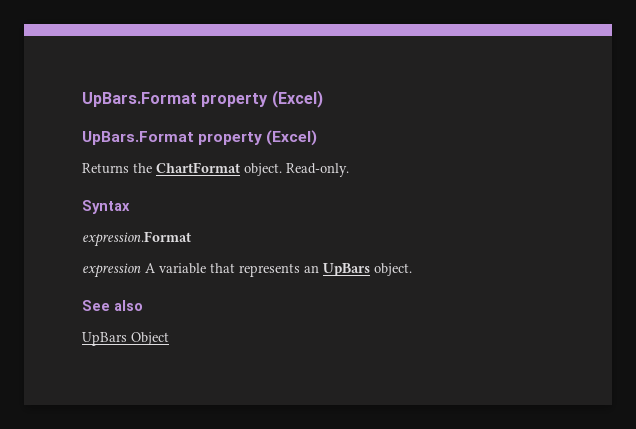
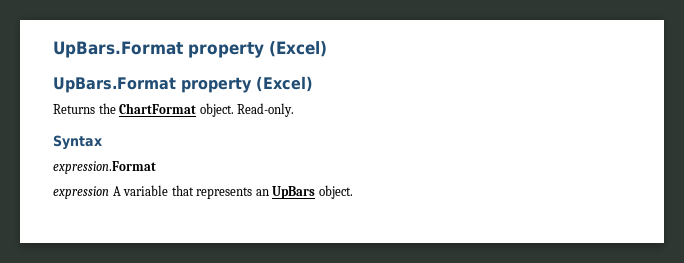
[82,300,143,311] [82,332,169,346] // See also // UpBars Object -> (353, 192) none

